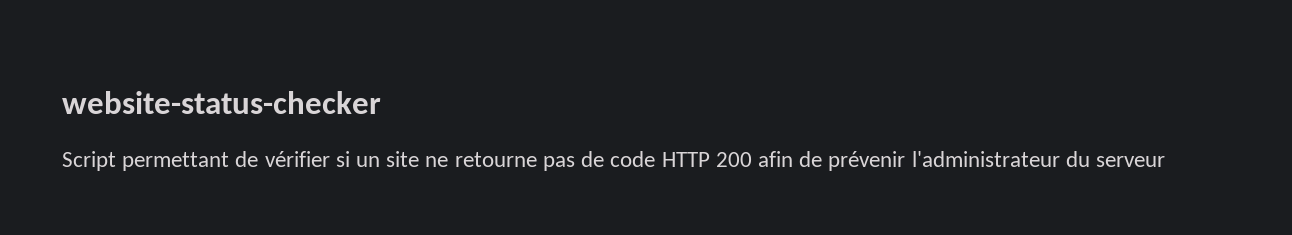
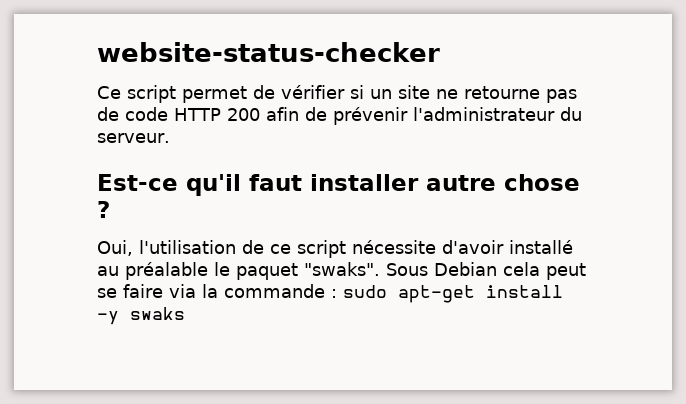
[62,151,230,171] Script permettant -> [97,85,247,103] Ce script permet
[1095,156,1165,167] serveur -> [97,133,170,143] [97,174,580,196] [97,201,110,218] [97,240,573,258] [97,262,586,280] [97,284,563,303] [97,307,185,325] serveur. // Est-ce qu'il faut installer autre chose ? // Oui, l'utilisation de ce script nécessite d'avoir installé au préalable le paquet "swaks". Sous Debian cela peut se faire via la commande : sudo apt-get install -y swaks

